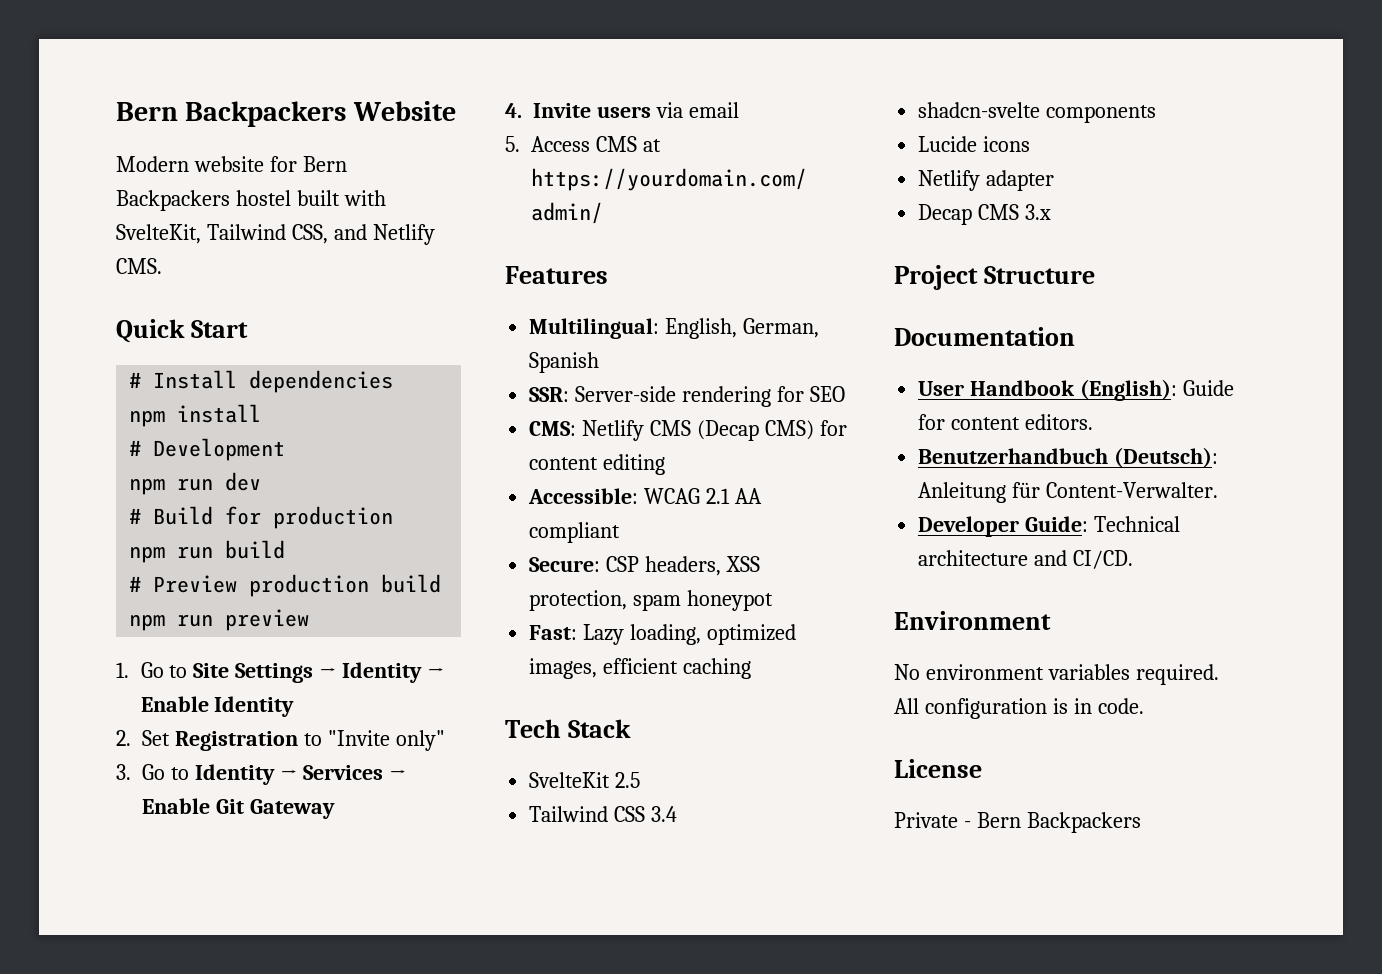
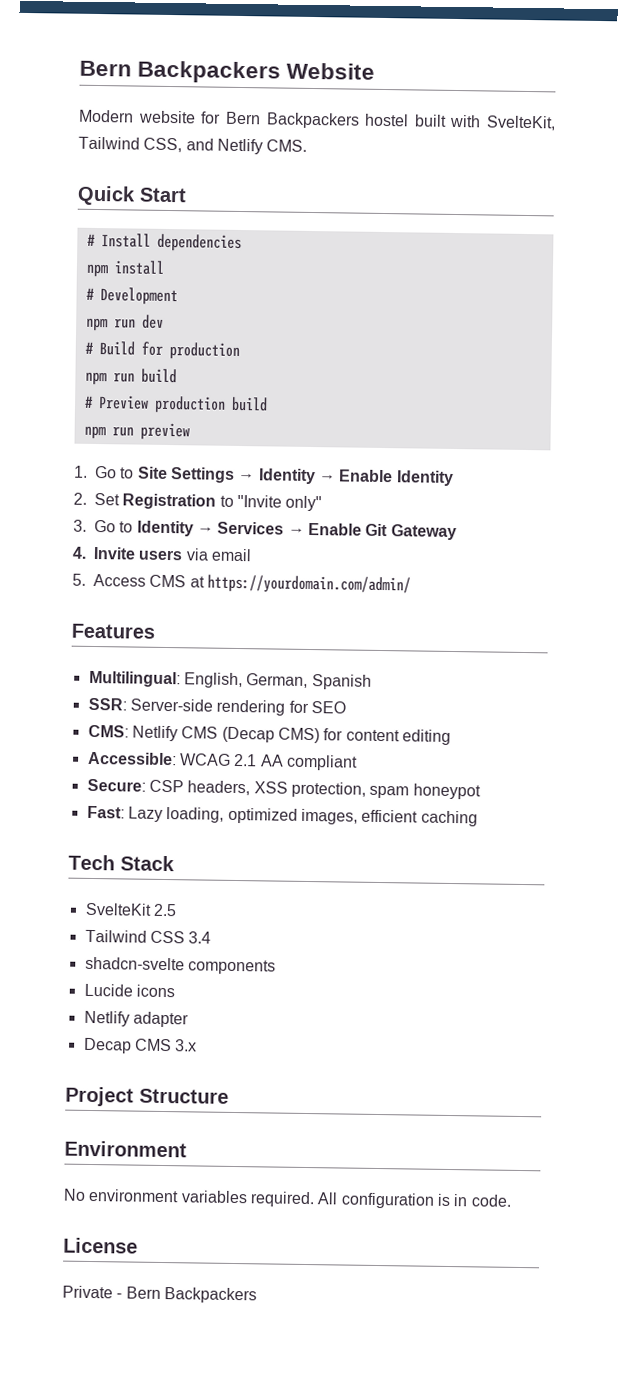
[894,327,1075,346] [918,379,1235,401] [918,414,1094,430] [918,447,1219,468] [918,482,1219,503] [918,516,1181,537] [918,550,1134,569] // Documentation // User Handbook (English): Guide for content editors. // Benutzerhandbuch (Deutsch): Anleitung für Content-Verwalter. // Developer Guide: Technical architecture and CI/CD. -> (229, 1096) none

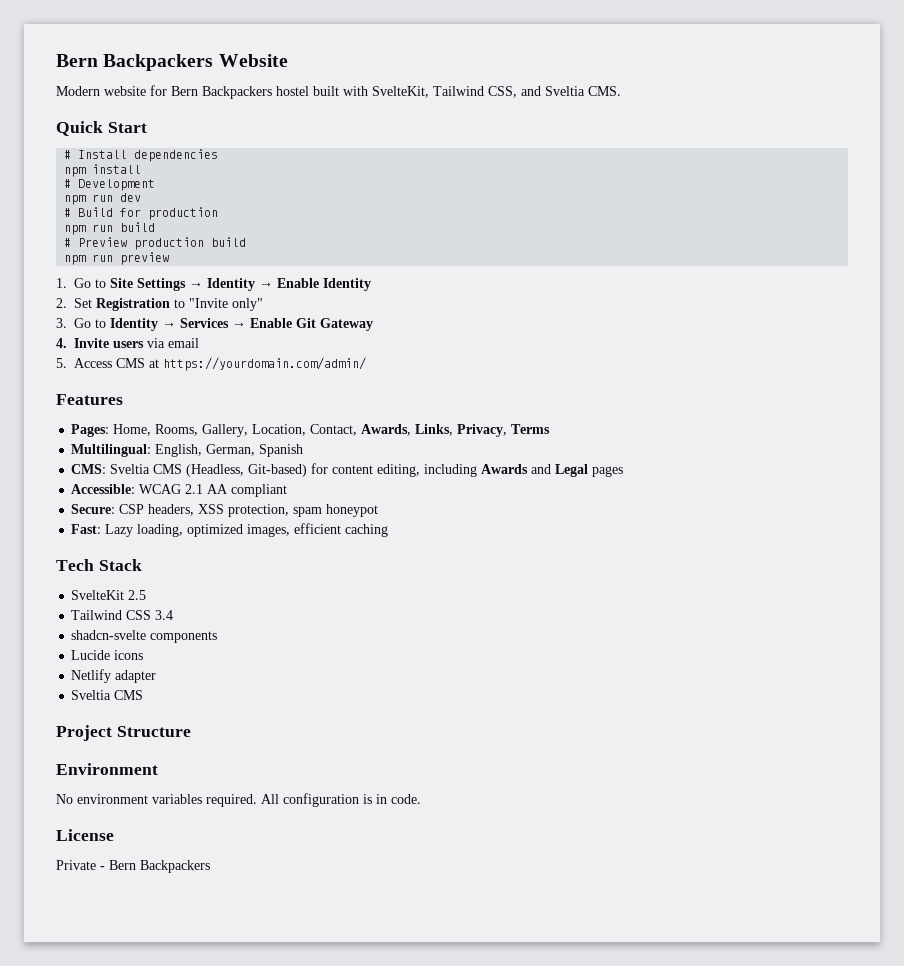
[216,138,263,155] Netlify -> [545,86,585,96] Sveltia
[88,670,372,690] [87,697,346,716] [87,724,451,745] Multilingual: English, German, Spanish // SSR: Server-side rendering for SEO // CMS: Netlify CMS (Decap CMS) for content editing -> [71,424,551,437] [71,444,304,457] [71,463,624,477] Pages: Home, Rooms, Gallery, Location, Contact, Awards, Links, Privacy, Terms // Multilingual: English, German, Spanish // CMS: Sveltia CMS (Headless, Git-based) for content editing, including Awards and Legal pages
[82,1037,198,1054] Decap CMS 3.x -> [71,690,144,700] Sveltia CMS

